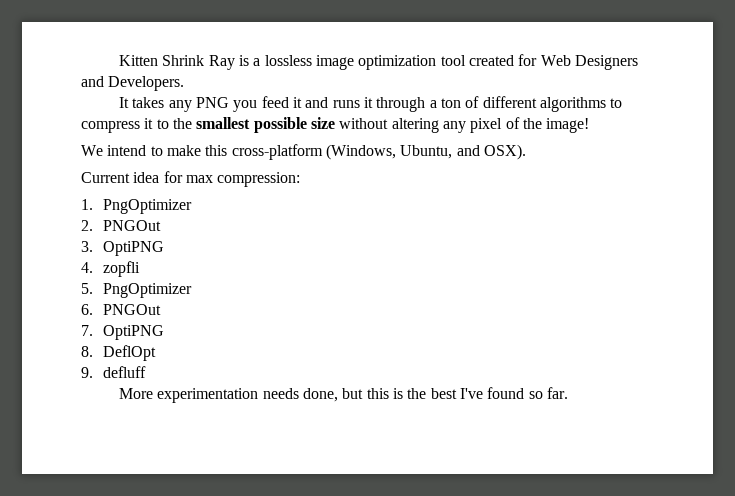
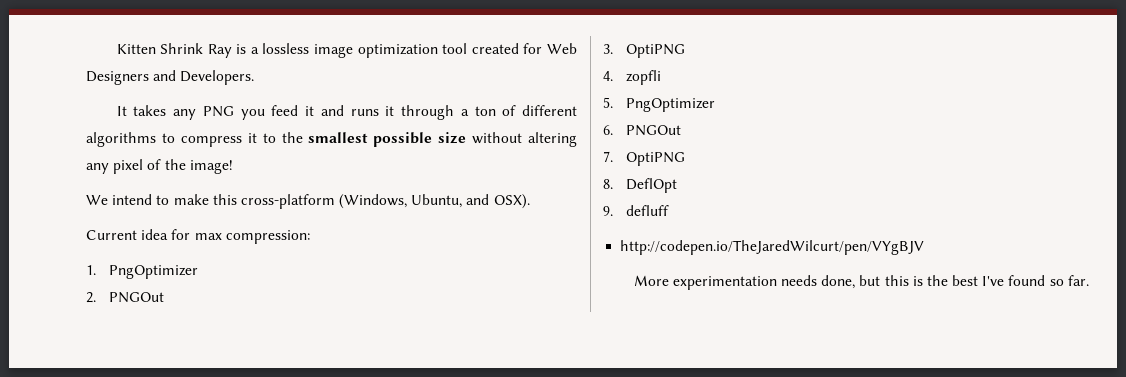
(146, 372) none -> [620,240,925,255] // http://codepen.io/TheJaredWilcurt/pen/VYgBJV

